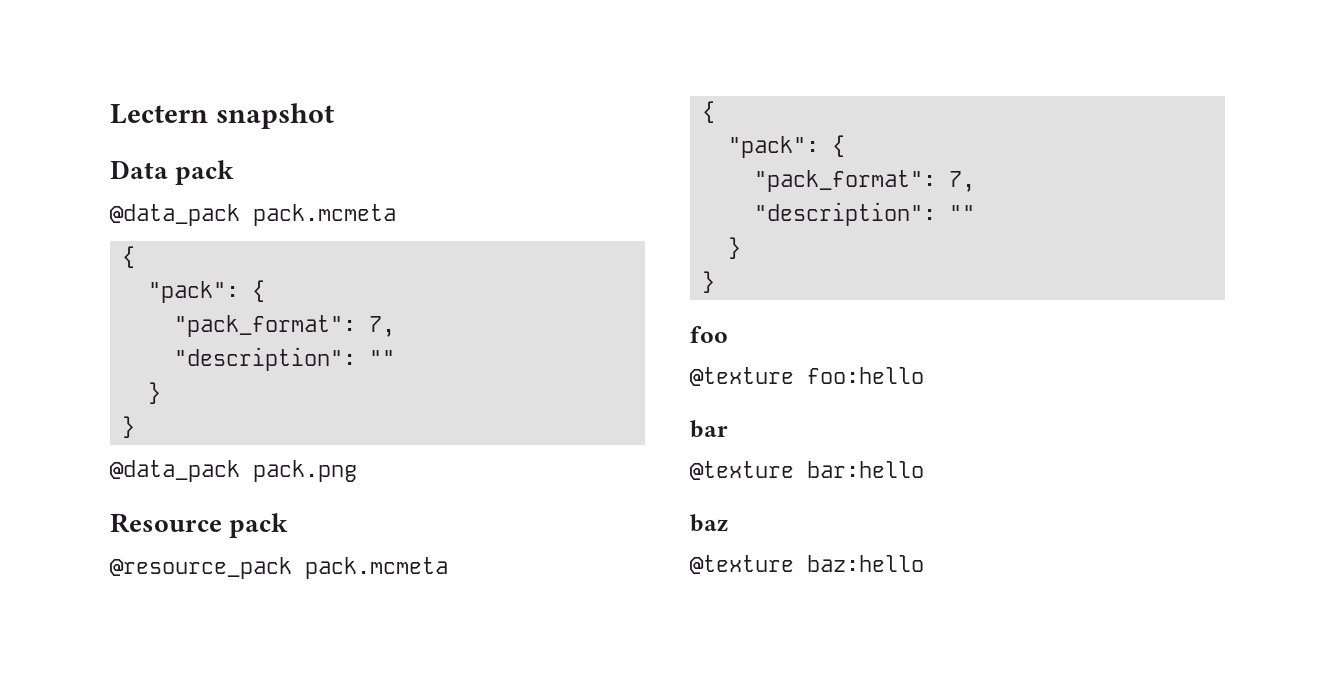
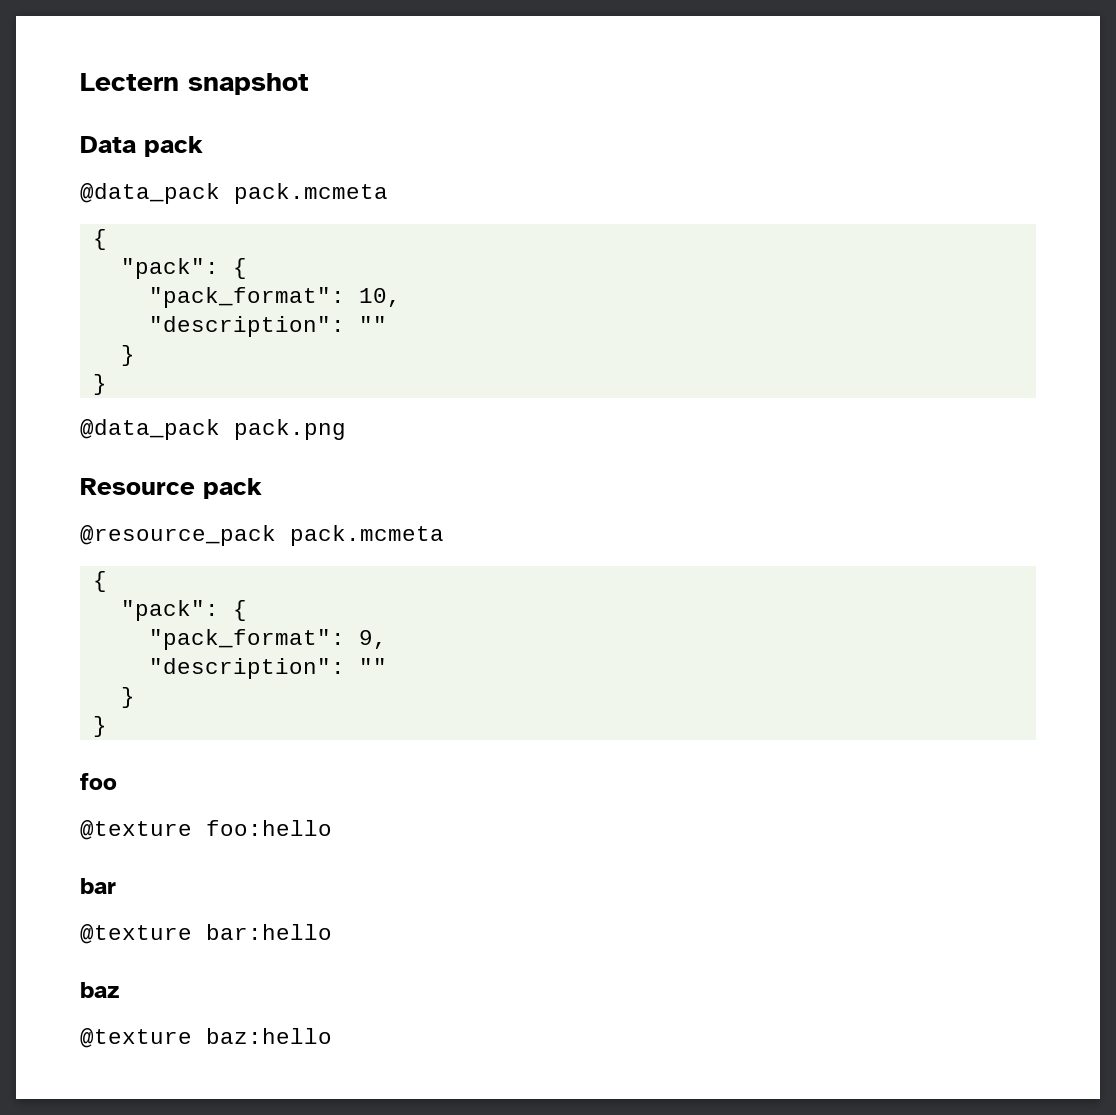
[369,316,396,337] 7, -> [359,288,402,307] 10,
[949,171,976,192] 7, -> [359,630,388,649] 9,

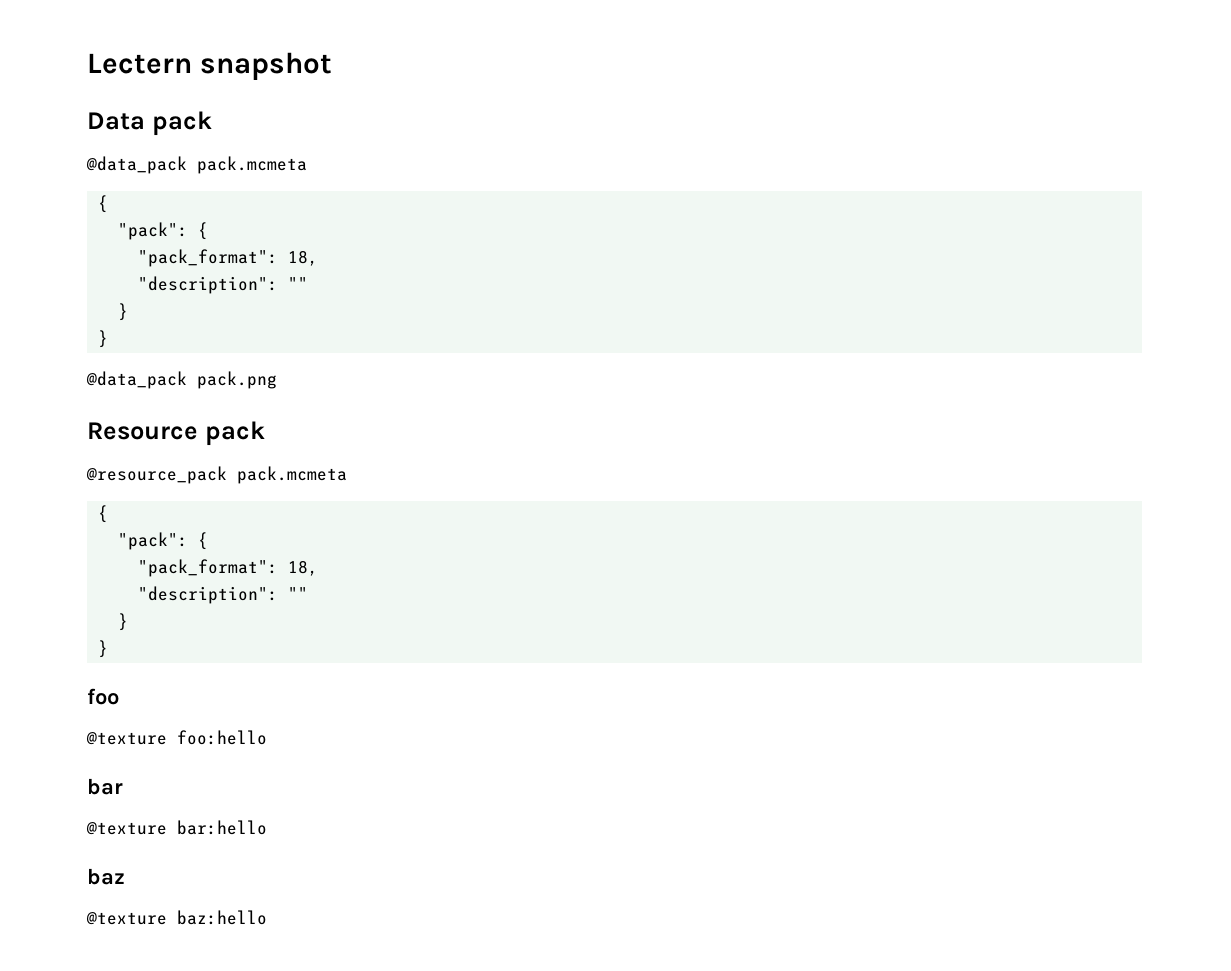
[359,288,402,307] 10, -> [288,250,319,266] 18,
[359,630,388,649] 9, -> [288,560,319,576] 18,

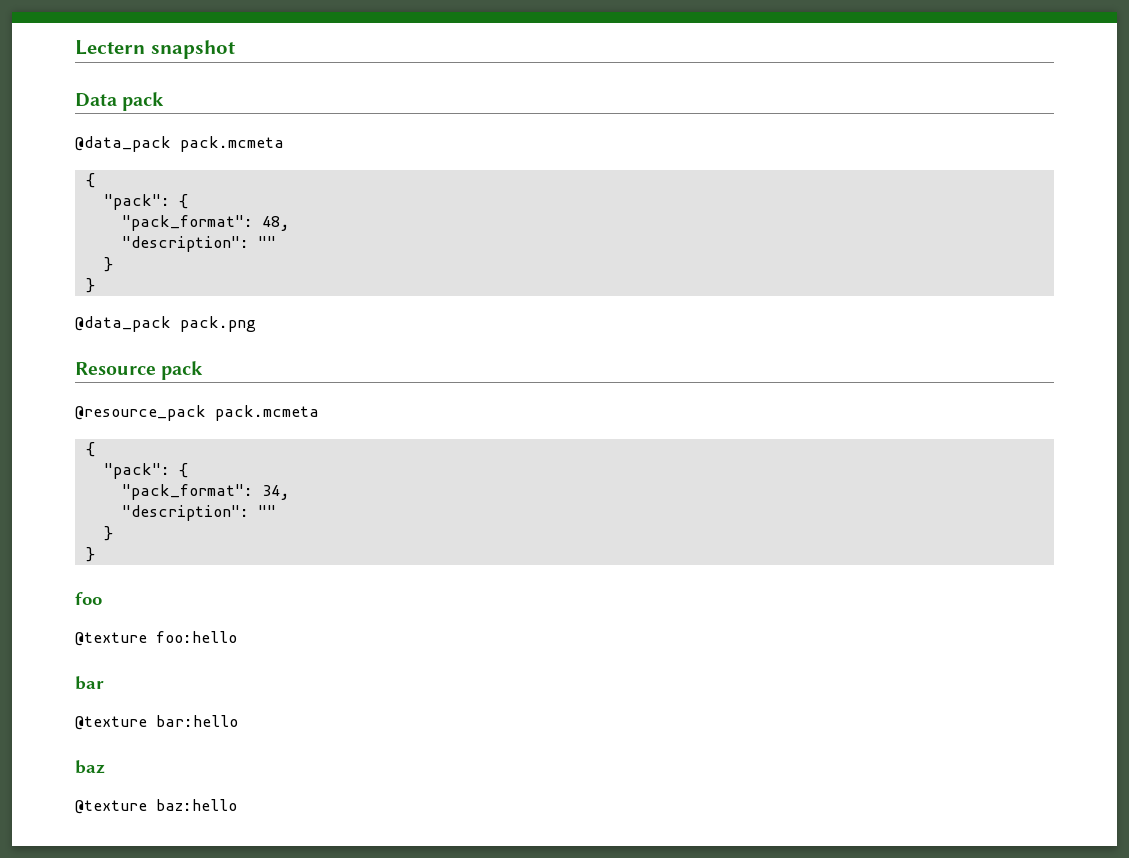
[288,250,319,266] 18, -> [261,216,290,231] 48,
[288,560,319,576] 18, -> [261,485,290,500] 34,

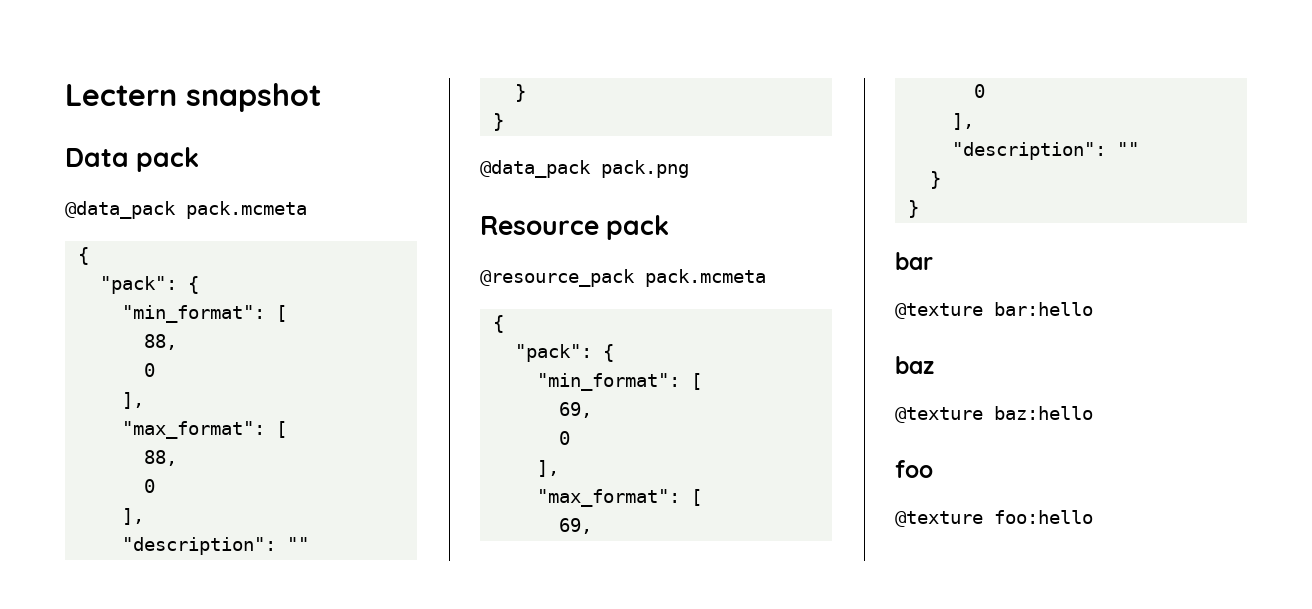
[121,215,290,231] "pack_format": 48, -> [121,305,287,323] [143,334,177,350] [143,363,155,377] [121,392,144,409] [121,421,287,439] [143,450,177,466] [143,479,155,493] [121,508,144,525] "min_format": [ // 88, // 0 // ], // "max_format": [ // 88, // 0 // ],
[121,484,290,500] [121,505,276,521] [103,526,113,541] [85,547,95,562] [75,592,102,605] [75,631,237,646] "pack_format": 34, // "description": "" // } // } // foo // @texture foo:hello -> [536,373,702,391] [558,402,592,418] [558,431,570,445] [536,460,559,477] [536,489,702,507] [558,518,592,534] [973,84,985,98] [951,113,974,130] [951,142,1139,160] [929,171,941,189] [907,200,919,218] "min_format": [ // 69, // 0 // ], // "max_format": [ // 69, // 0 // ], // "description": "" // } // }
(237, 805) none -> [895,460,933,478] [895,510,1093,527] // foo // @texture foo:hello

